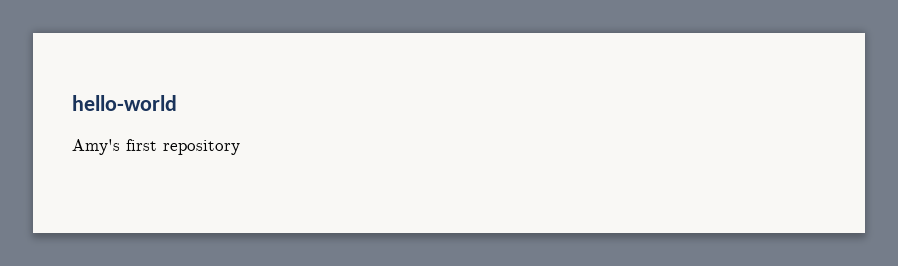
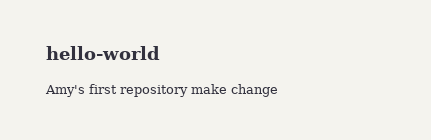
(240, 147) none -> [191,84,278,97] make change

